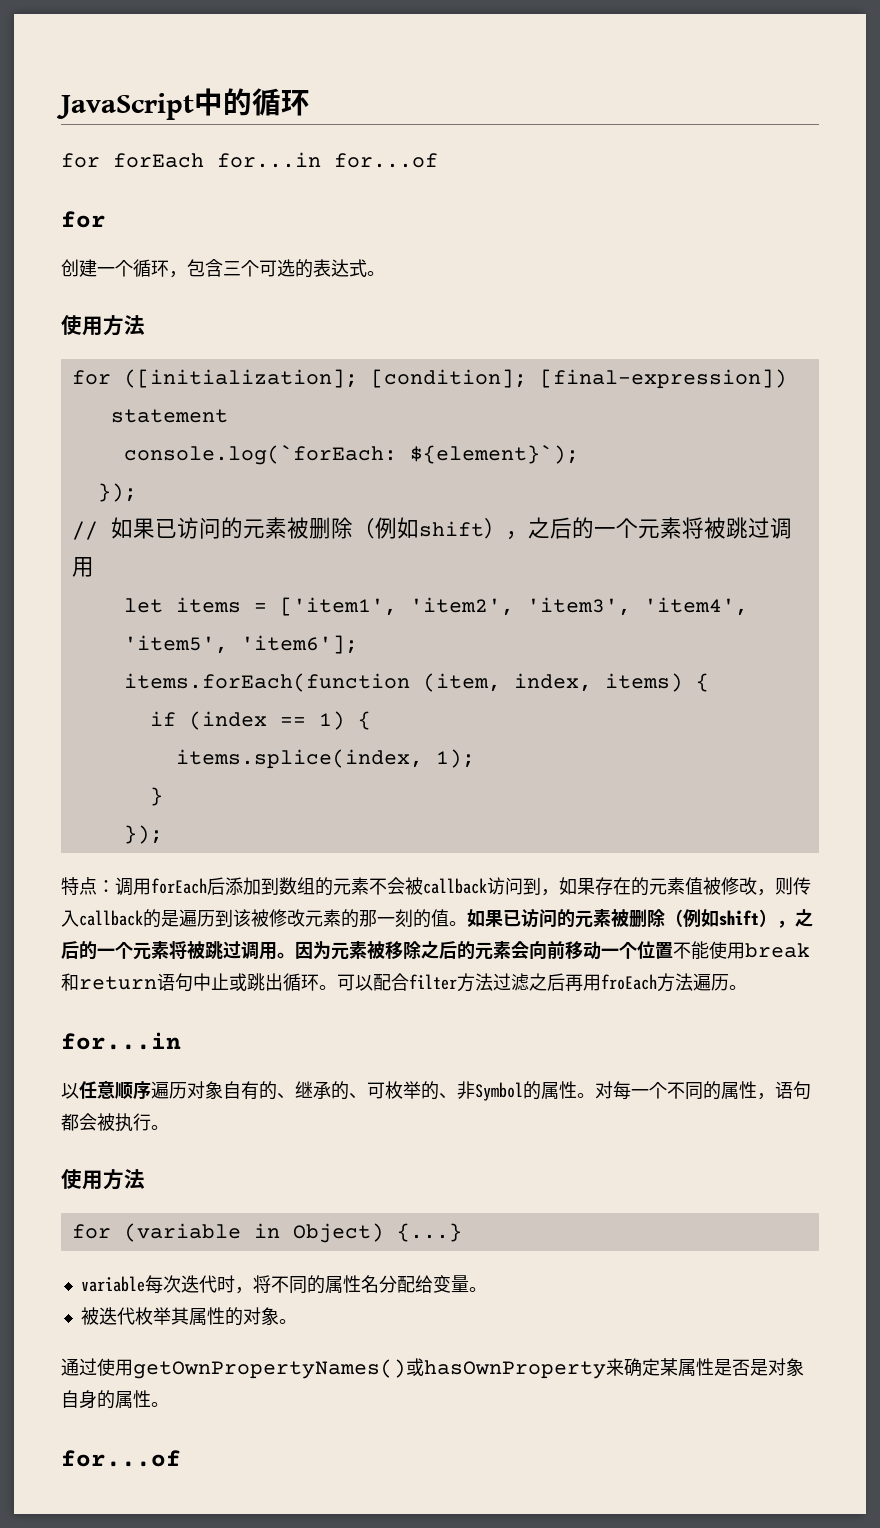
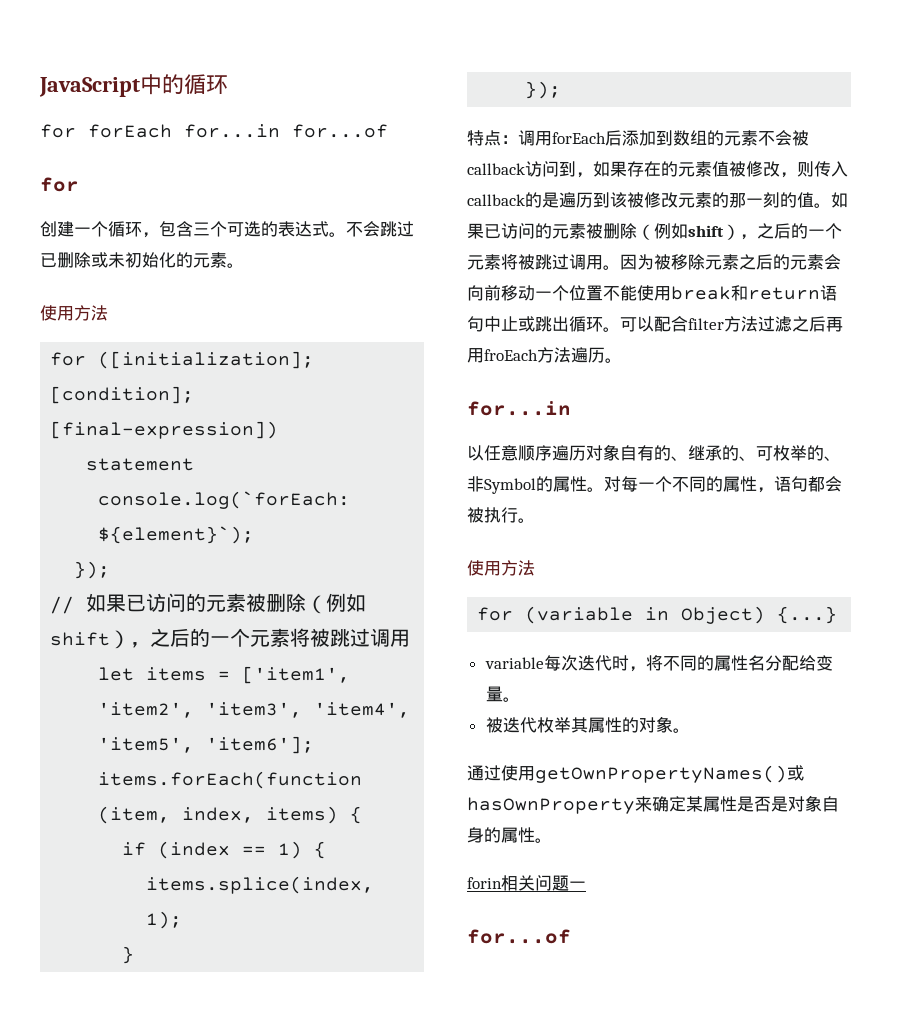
(385, 273) none -> [346,221,414,237] [40,252,244,268] 不会跳过已删除或未初始化的元素。
[331,941,421,960] 元素被移除 -> [654,254,739,270] 被移除元素
(169, 1404) none -> [467,875,586,891] // forin相关问题一

